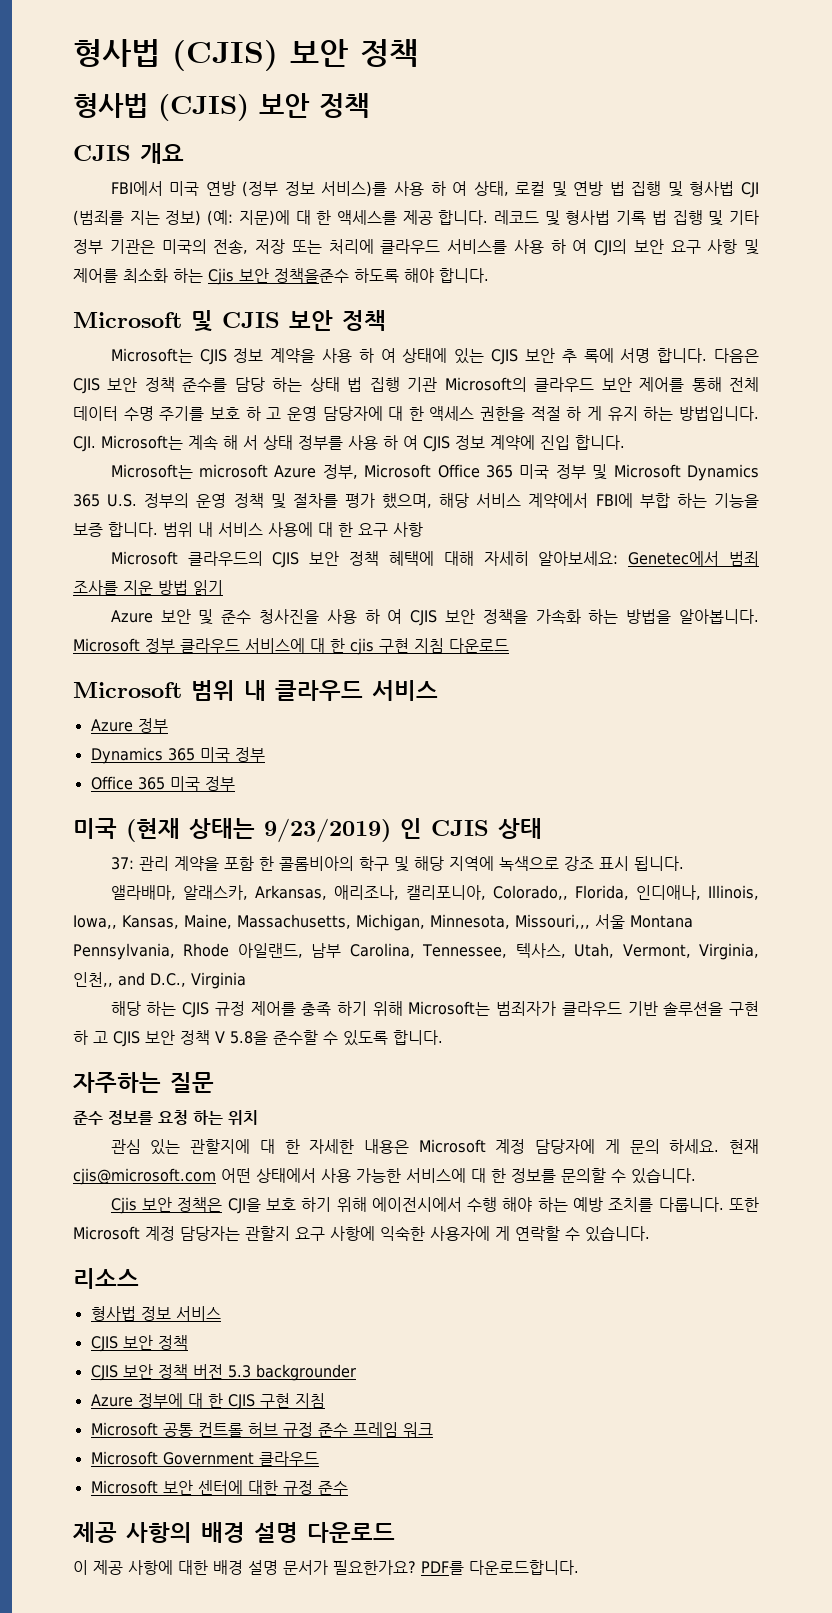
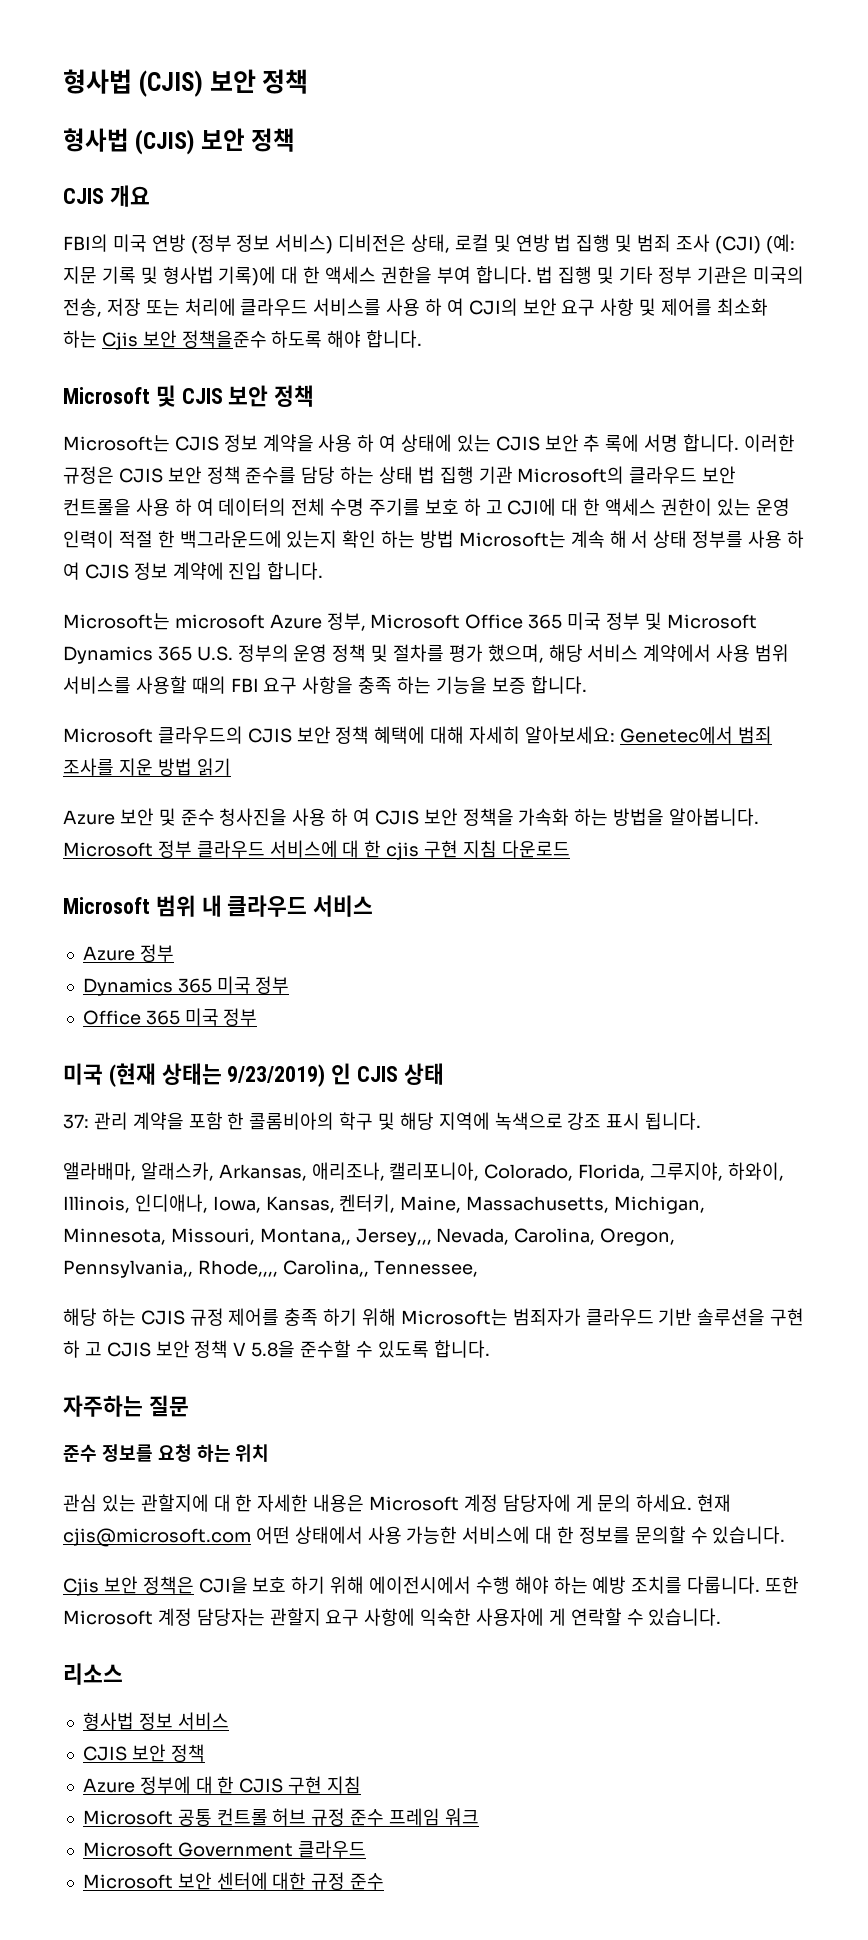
[110,181,163,196] FBI에서 -> [63,234,108,252] FBI의
[321,181,468,197] 서비스)를 사용 하 여 -> [275,234,407,254] 서비스) 디비전은
[689,181,760,198] [73,210,647,226] 형사법 CJI (범죄를 지는 정보) (예: 지문)에 대 한 액세스를 제공 합니다. 레코드 및 형사법 기록 -> [637,234,795,254] [63,266,532,286] 범죄 조사 (CJI) (예: 지문 기록 및 형사법 기록)에 대 한 액세스 권한을 부여 합니다.
[714,348,760,363] 다음은 -> [743,434,795,452] [63,466,114,484] 이러한 규정은
[639,377,759,392] [73,406,118,421] 제어를 통해 전체 데이터 -> [63,498,326,516] 컨트롤을 사용 하 여 데이터의 전체
[286,406,759,421] [73,436,96,452] 운영 담당자에 대 한 액세스 권한을 적절 하 게 유지 하는 방법입니다. CJI. -> [507,498,790,516] [63,530,455,548] CJI에 대 한 액세스 권한이 있는 운영 인력이 적절 한 백그라운드에 있는지 확인 하는 방법
[595,493,759,508] [73,522,423,537] FBI에 부합 하는 기능을 보증 합니다. 범위 내 서비스 사용에 대 한 요구 사항 -> [716,644,790,662] [63,676,587,694] 사용 범위 서비스를 사용할 때의 FBI 요구 사항을 충족 하는 기능을 보증 합니다.
[492,885,759,900] [73,914,693,931] [73,943,759,960] [73,972,246,989] Colorado,, Florida, 인디애나, Illinois, Iowa,, Kansas, Maine, Massachusetts, Michigan, Minnesota, Missouri,,, 서울 Montana Pennsylvania, Rhode 아일랜드, 남부 Carolina, Tennessee, 텍사스, Utah, Vermont, Virginia, 인천,, and D.C., Virginia -> [484,1162,784,1181] [63,1194,706,1214] [63,1228,676,1246] [63,1260,478,1278] Colorado, Florida, 그루지야, 하와이, Illinois, 인디애나, Iowa, Kansas, 켄터키, Maine, Massachusetts, Michigan, Minnesota, Missouri, Montana,, Jersey,,, Nevada, Carolina, Oregon, Pennsylvania,, Rhode,,,, Carolina,, Tennessee,
[90,1364,356,1381] // CJIS 보안 정책 버전 5.3 backgrounder -> (205, 1753) none
[73,1522,395,1543] [73,1560,579,1575] // 제공 사항의 배경 설명 다운로드 // 이 제공 사항에 대한 배경 설명 문서가 필요한가요? PDF를 다운로드합니다. -> (385, 1881) none

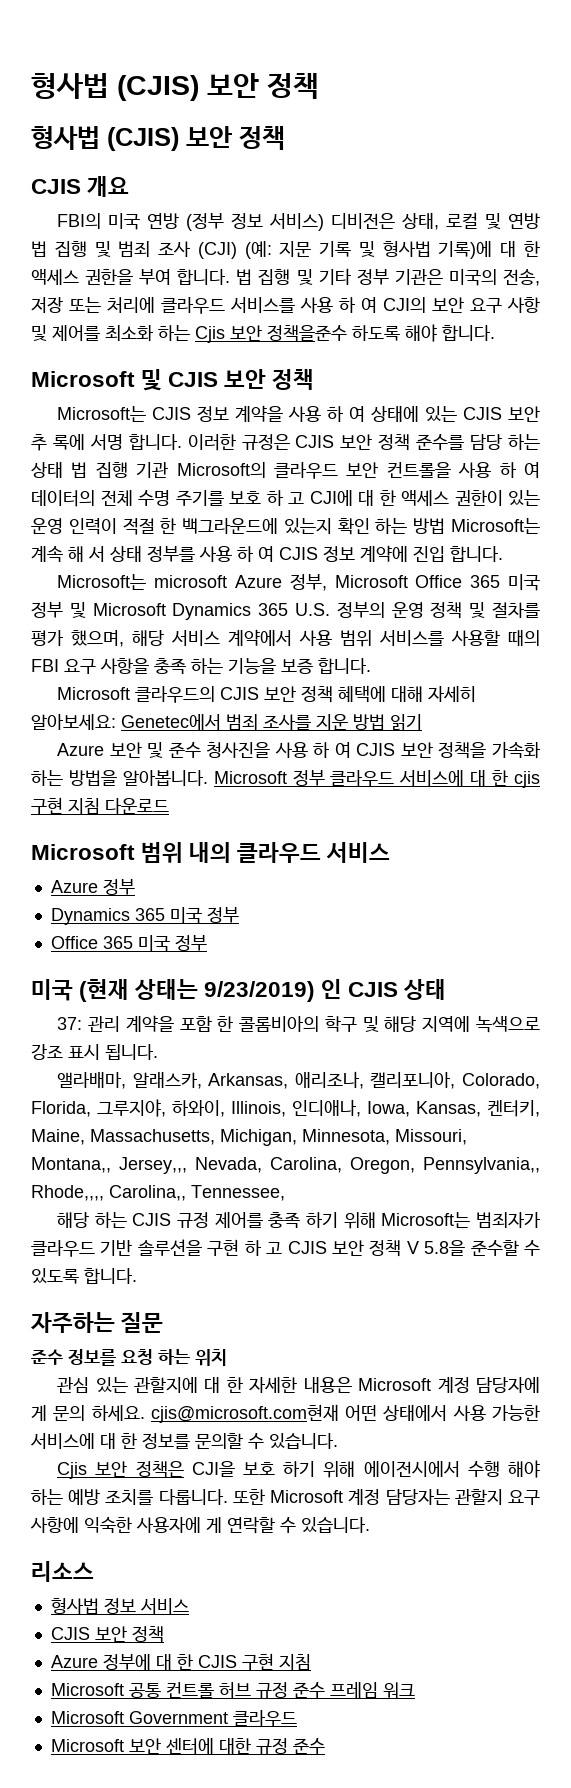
[201,895,222,917] 내 -> [189,842,232,863] 내의
[697,1494,732,1512] [63,1528,251,1547] 현재 cjis@microsoft.com -> [150,1404,339,1423] cjis@microsoft.com현재

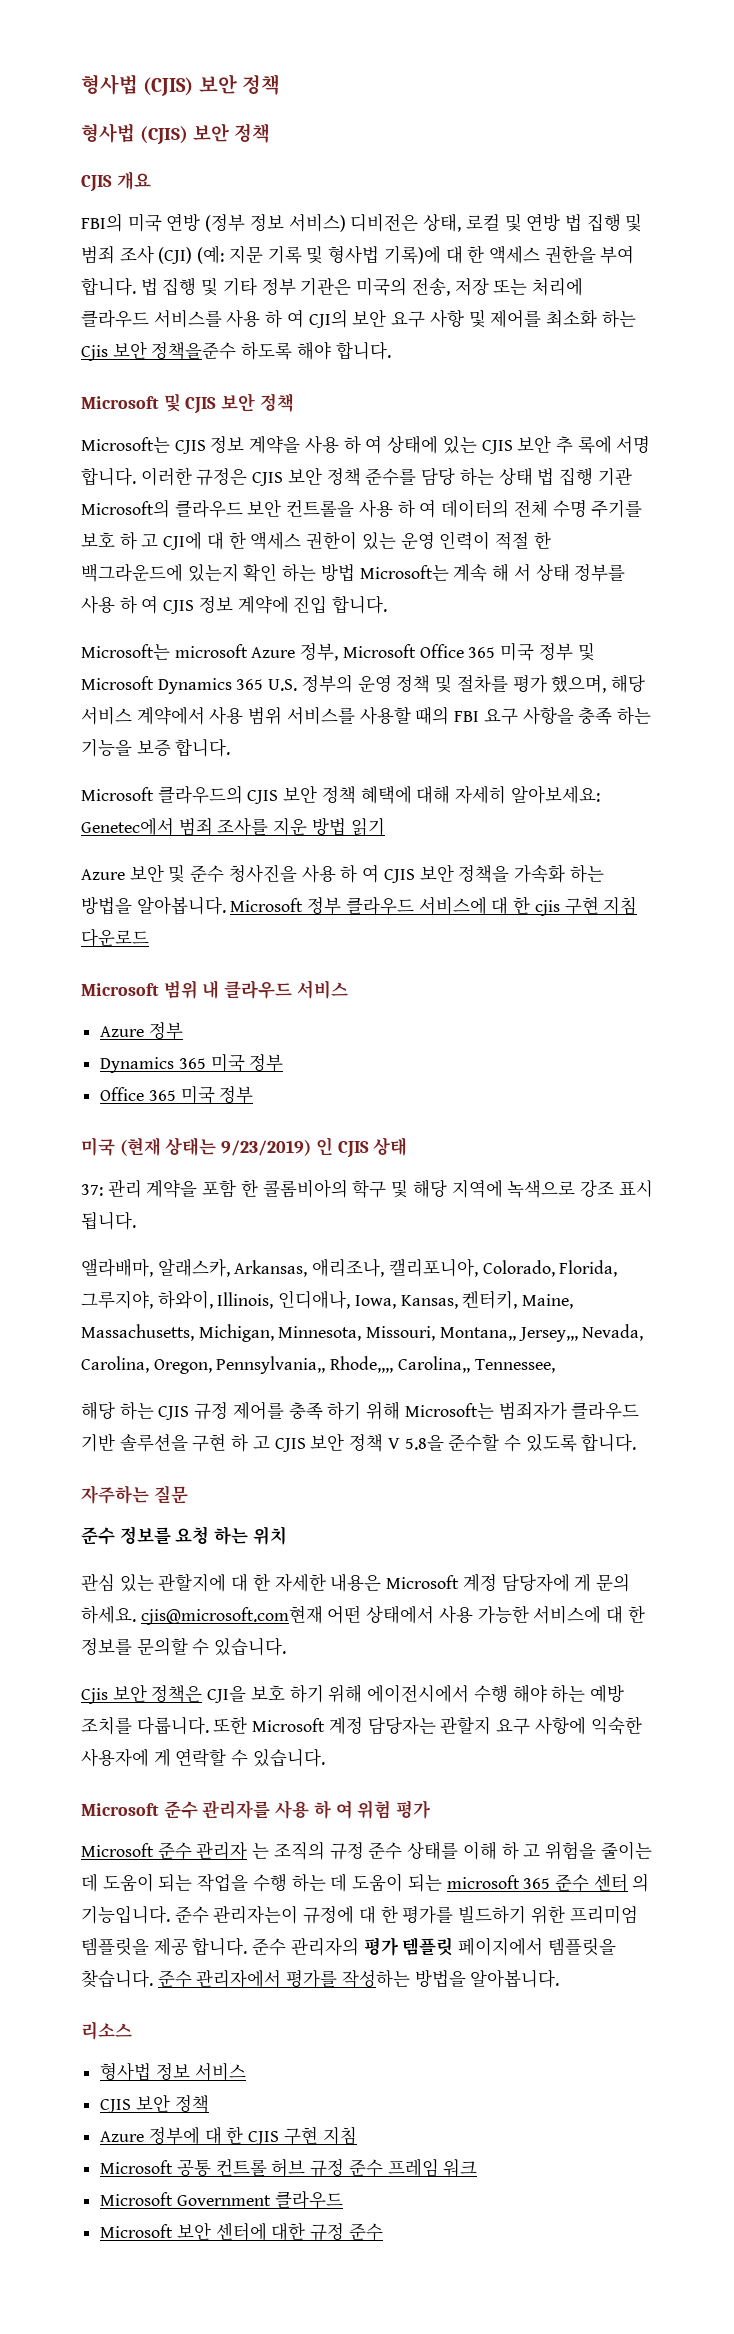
[189,842,232,863] 내의 -> [202,980,220,999] 내
(370, 1525) none -> [81,1800,431,1819] [81,1841,652,1860] [81,1873,650,1892] [81,1905,638,1924] [81,1937,616,1956] [81,1969,560,1988] // Microsoft 준수 관리자를 사용 하 여 위험 평가 // Microsoft 준수 관리자 는 조직의 규정 준수 상태를 이해 하 고 위험을 줄이는 데 도움이 되는 작업을 수행 하는 데 도움이 되는 microsoft 365 준수 센터 의 기능입니다. 준수 관리자는이 규정에 대 한 평가를 빌드하기 위한 프리미엄 템플릿을 제공 합니다. 준수 관리자의 평가 템플릿 페이지에서 템플릿을 찾습니다. 준수 관리자에서 평가를 작성하는 방법을 알아봅니다.

